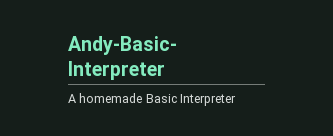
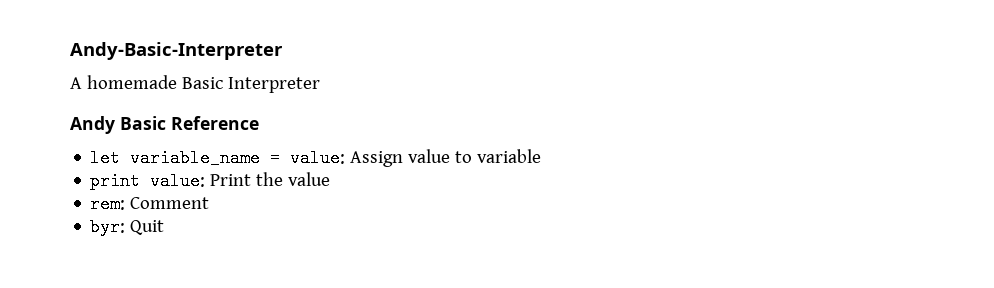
(237, 100) none -> [70,116,259,134] [90,149,542,167] [90,172,331,190] [90,195,210,213] [90,218,165,236] // Andy Basic Reference // let variable_name = value: Assign value to variable // print value: Print the value // rem: Comment // byr: Quit

